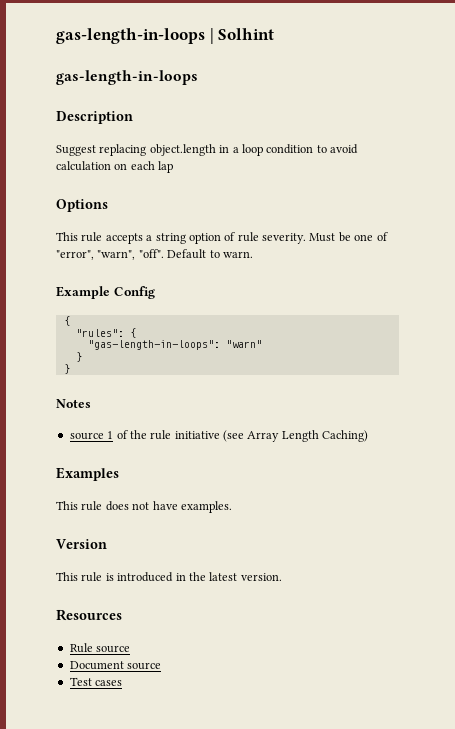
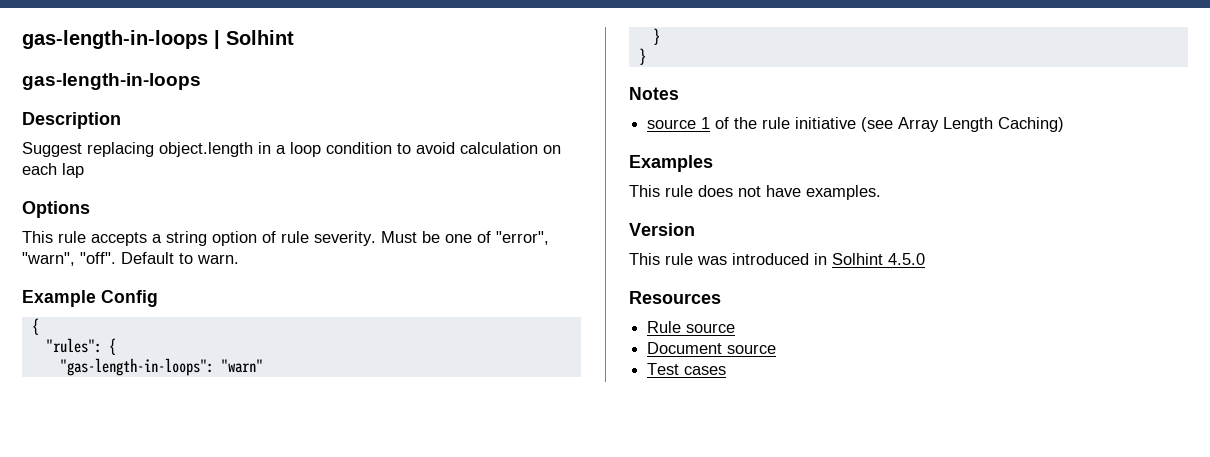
[105,573,114,581] is -> [697,256,727,265] was
[188,572,282,581] the latest version. -> [832,253,925,265] Solhint 4.5.0

